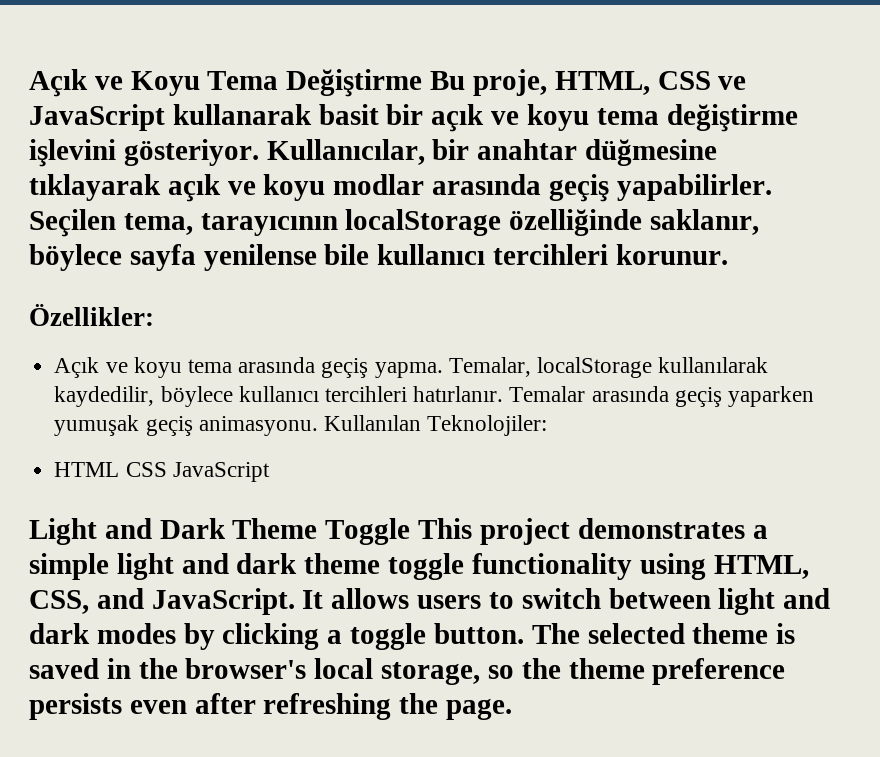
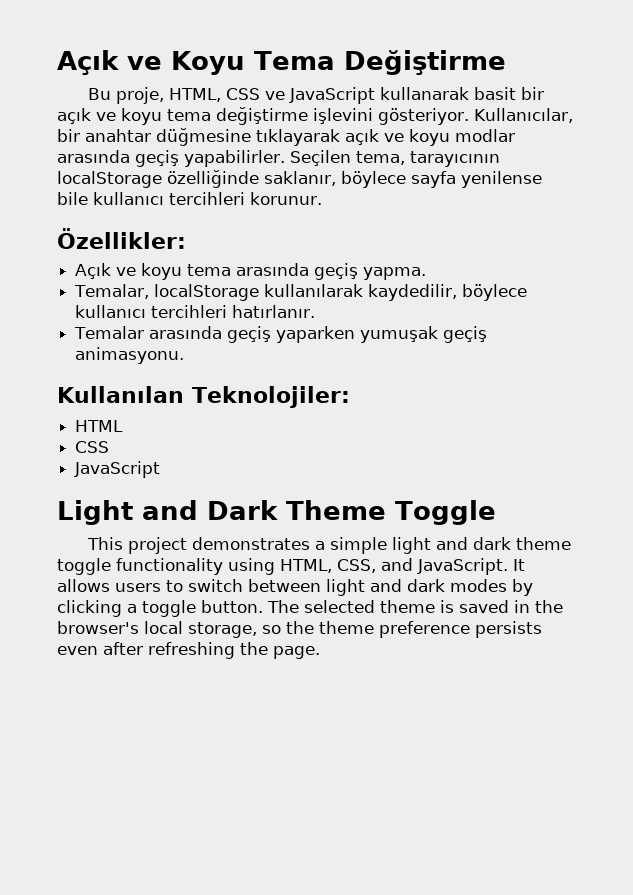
(423, 83) none -> (506, 62) //
(443, 370) none -> (427, 273) //
(504, 394) none -> (316, 311) //
(318, 426) none -> (185, 355) //
[125,462,167,477] CSS -> [75,441,110,453] // CSS //
(411, 531) none -> (496, 512) //

